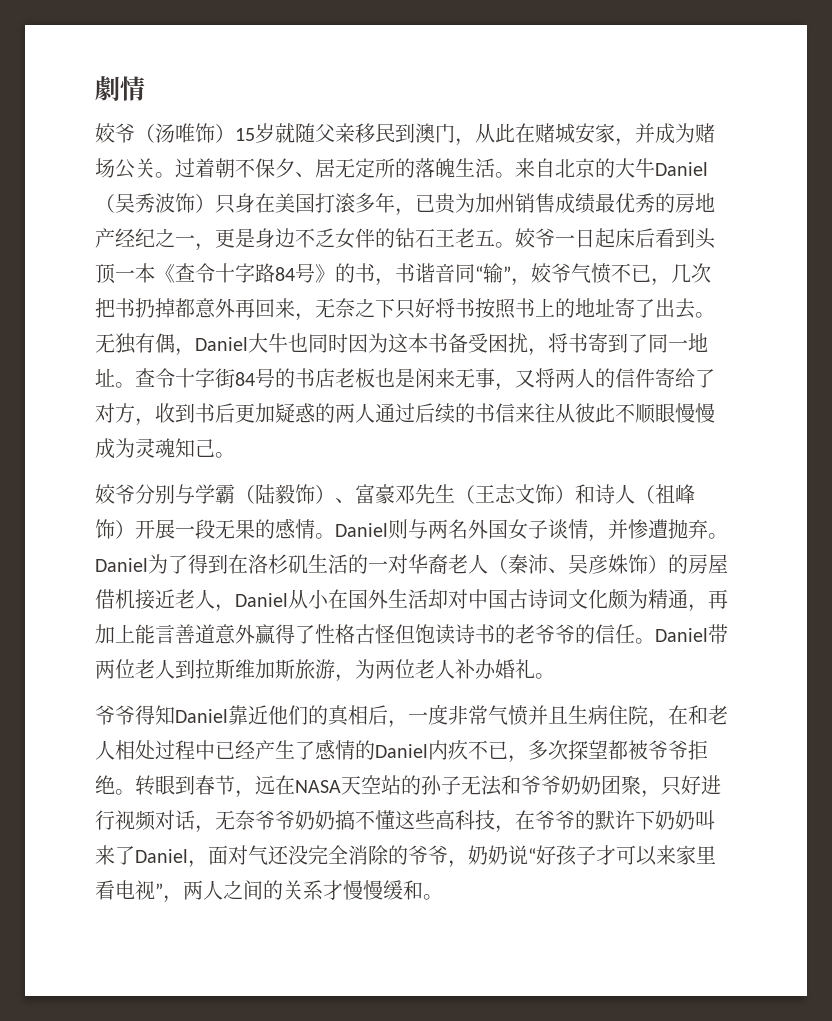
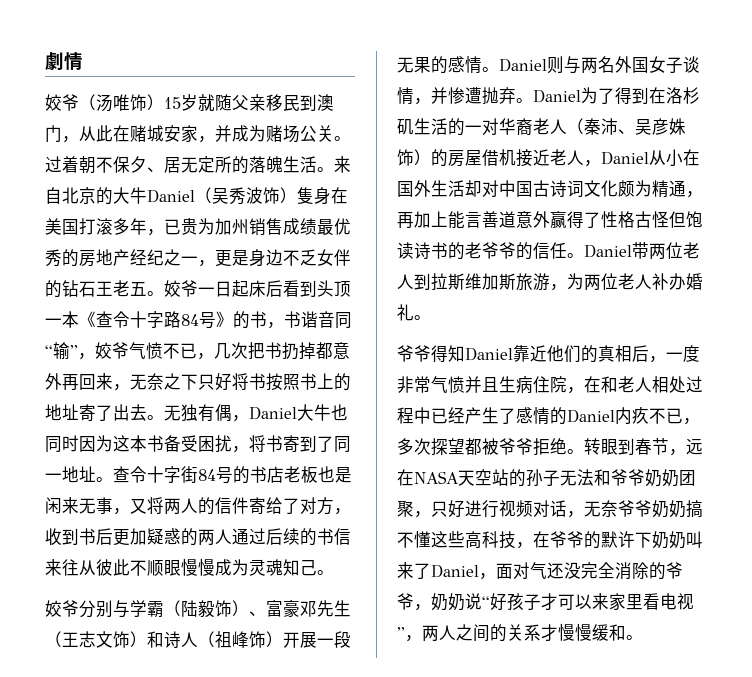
[215,194,235,214] 只 -> [297,187,314,204] 隻

